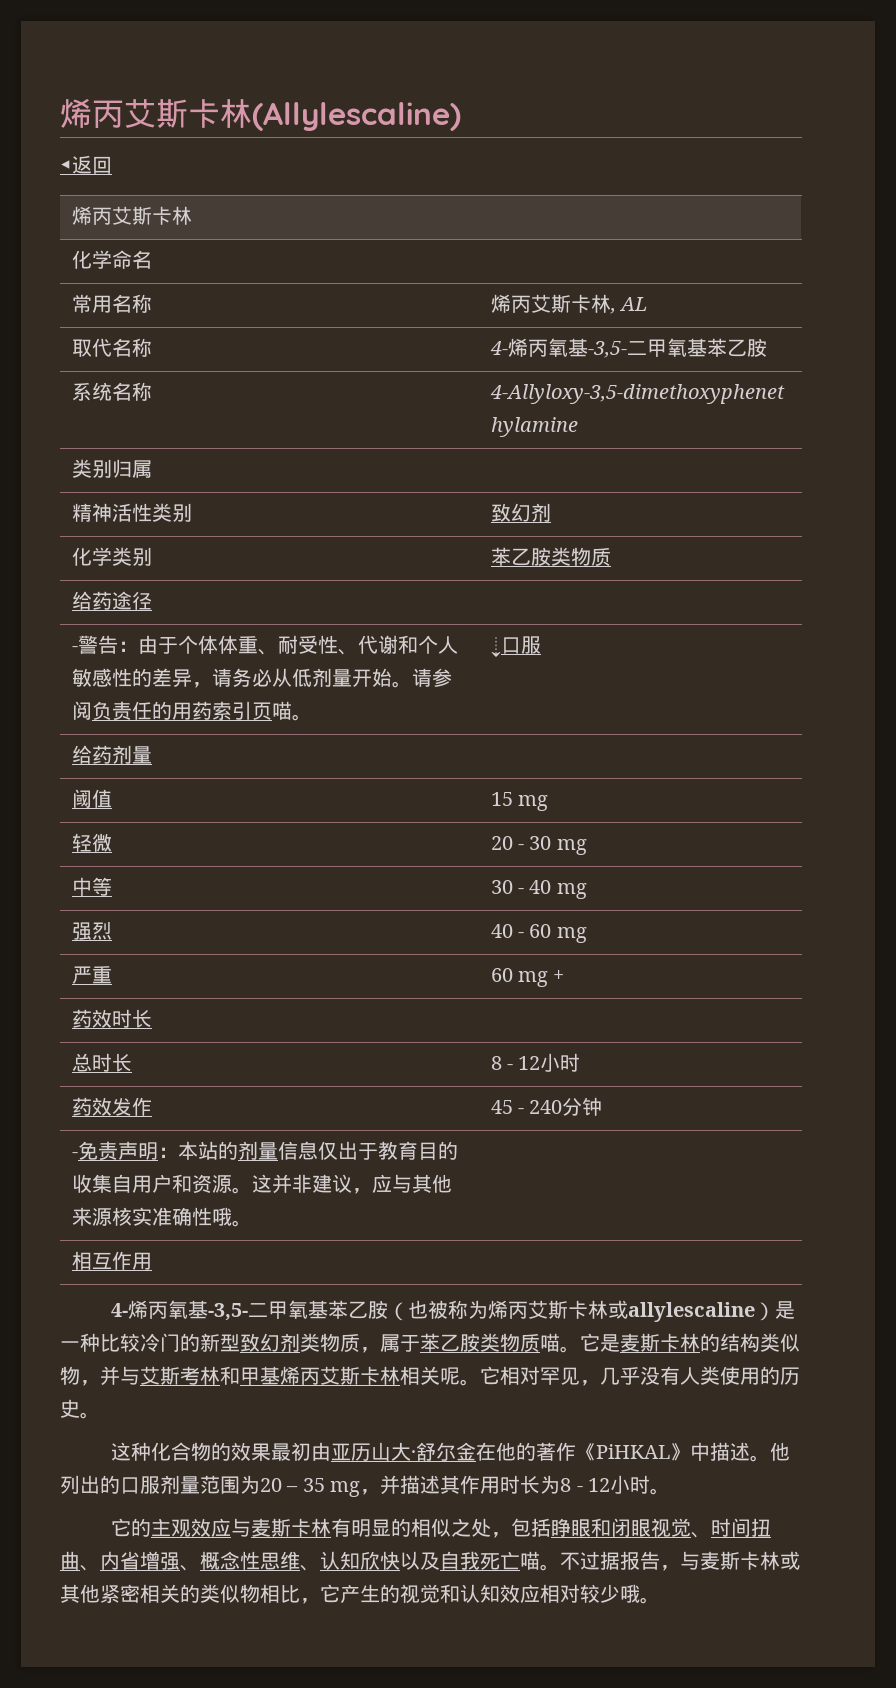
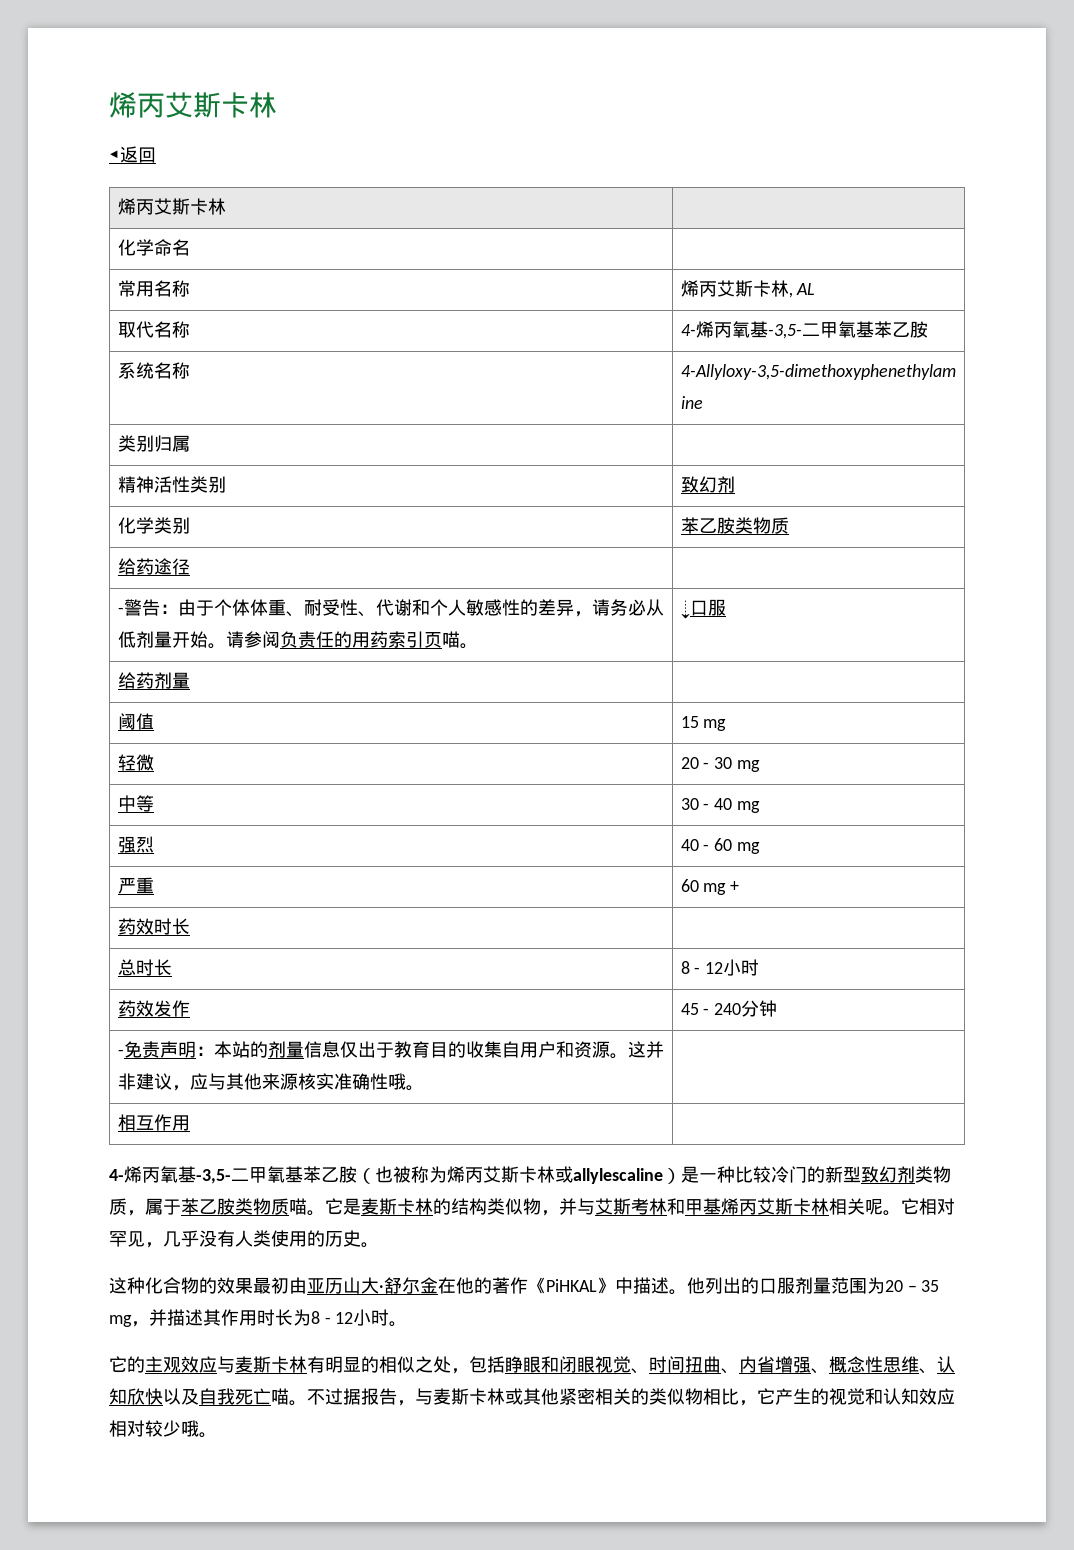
[60,99,461,131] 烯丙艾斯卡林(Allylescaline) -> [109,92,277,118] 烯丙艾斯卡林

